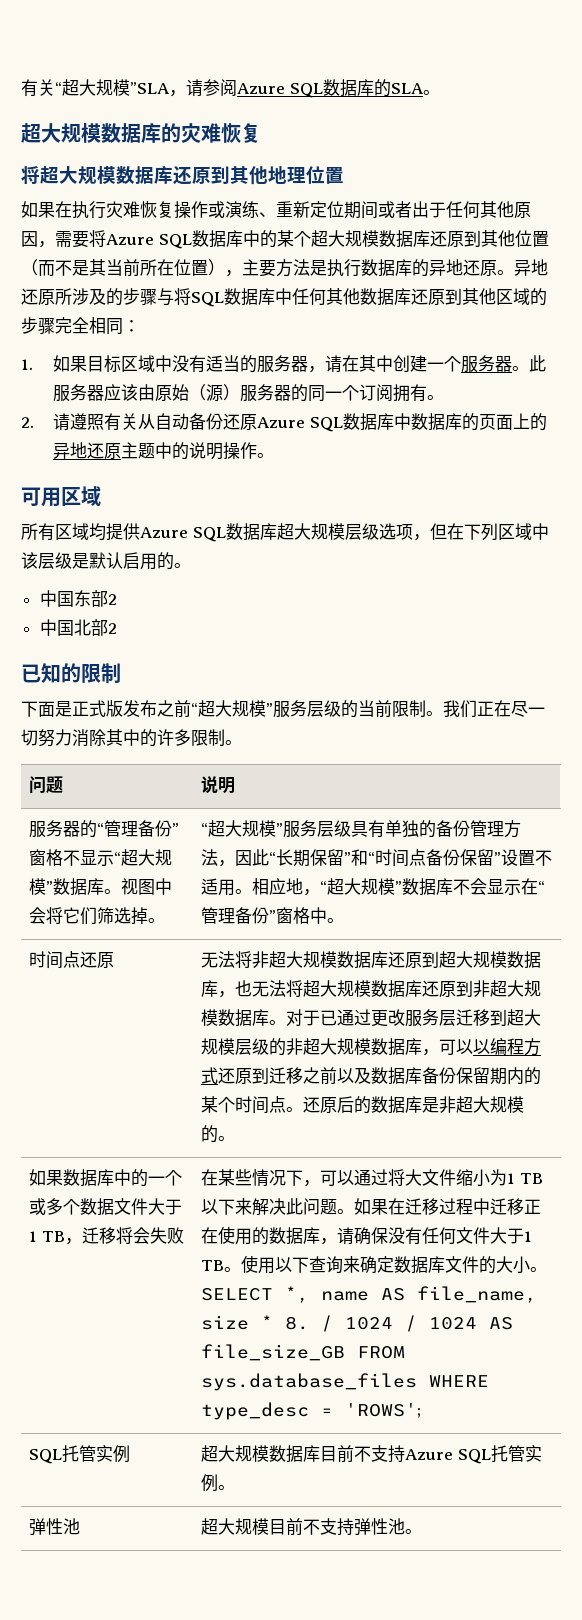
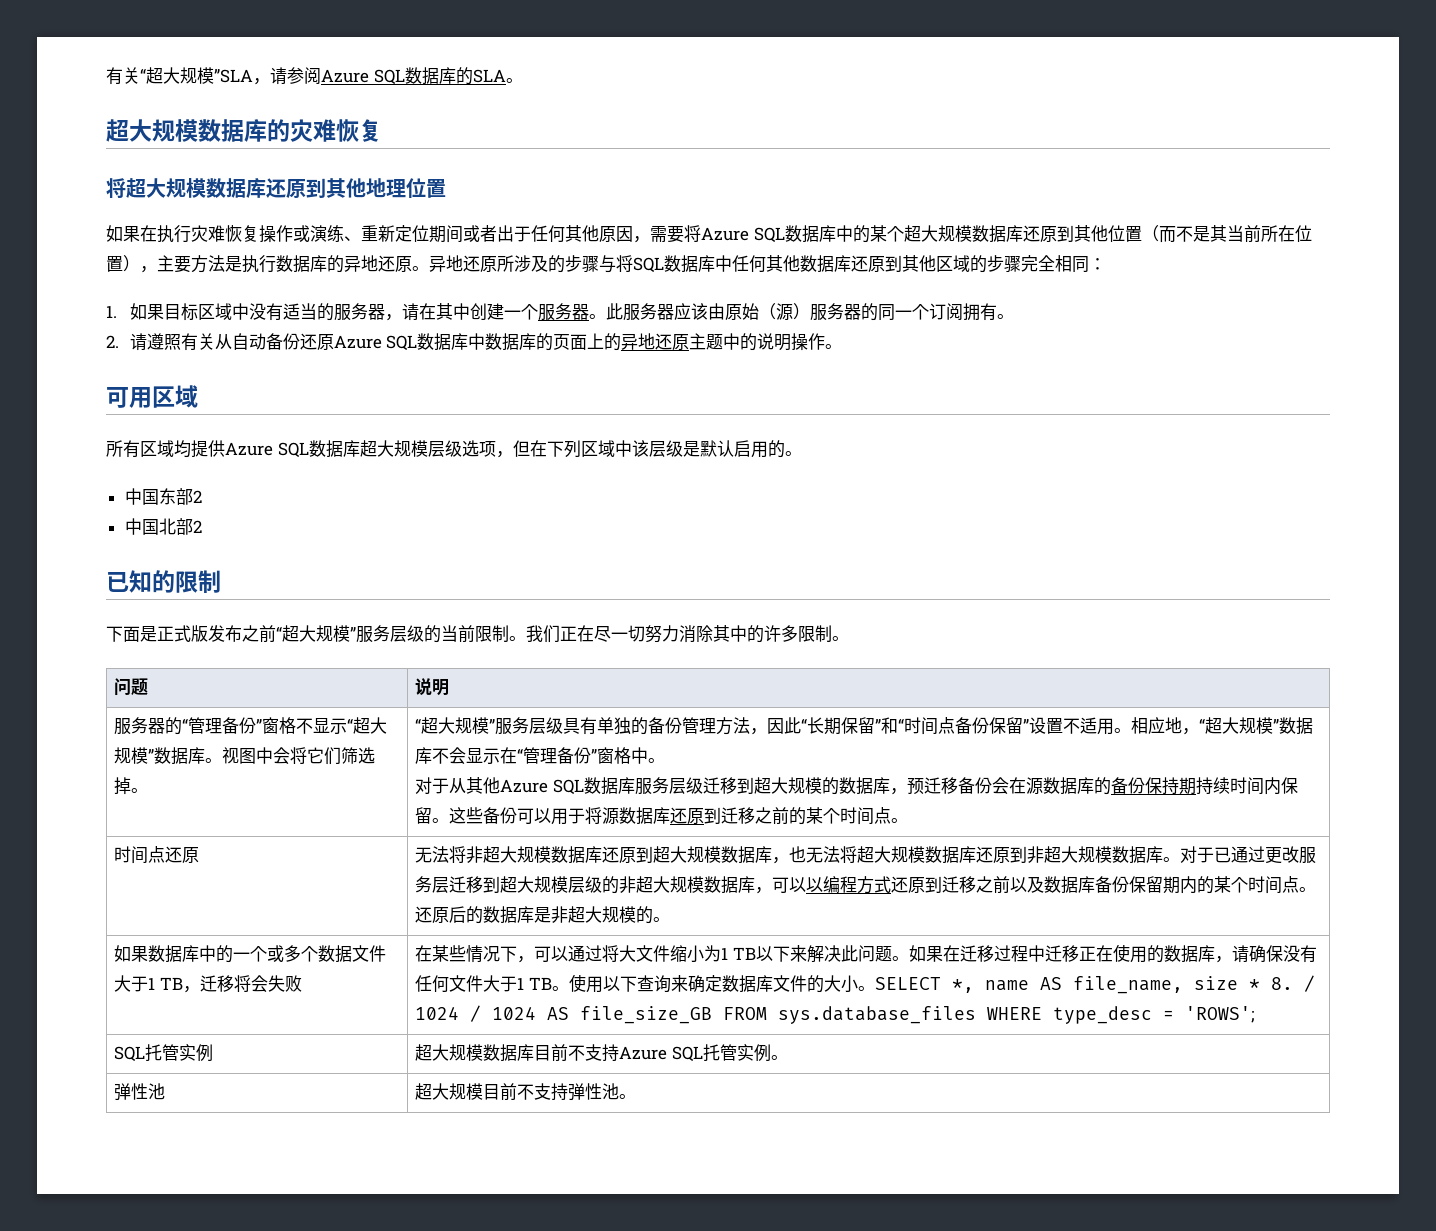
(345, 920) none -> [415,777,1299,795] [415,807,909,825] // 对于从其他Azure SQL数据库服务层级迁移到超大规模的数据库，预迁移备份会在源数据库的备份保持期持续时间内保留。这些备份可以用于将源数据库还原到迁移之前的某个时间点。

